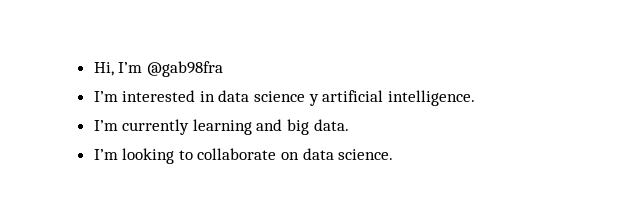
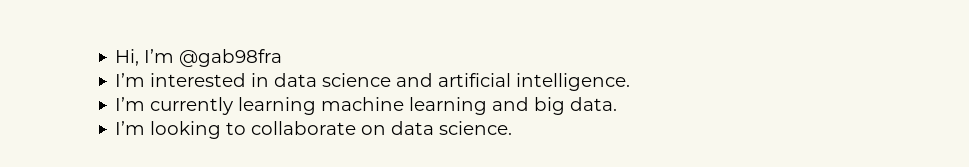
[308,94,319,106] y -> [396,73,434,87] and
(252, 127) none -> [321,97,488,115] machine learning

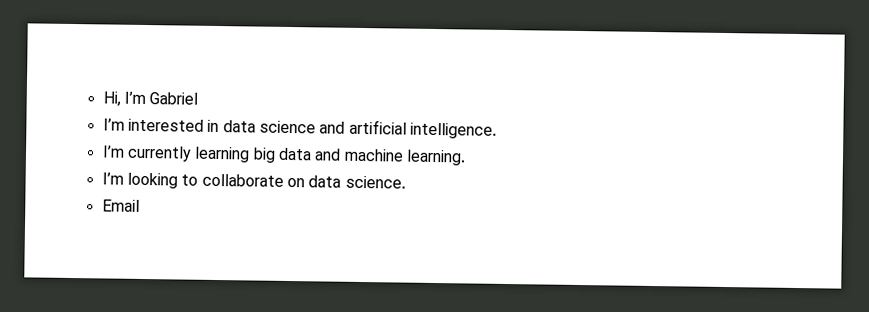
[179,49,283,67] @gab98fra -> [149,92,199,105] Gabriel
[321,97,618,115] machine learning and big data. -> [252,147,466,166] big data and machine learning.
(513, 128) none -> [101,199,140,212] // Email

